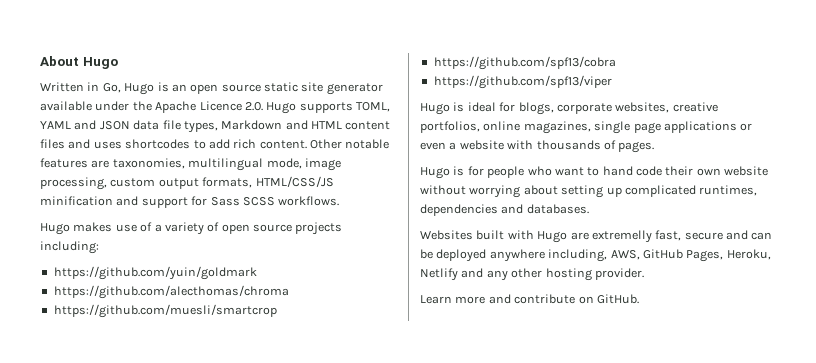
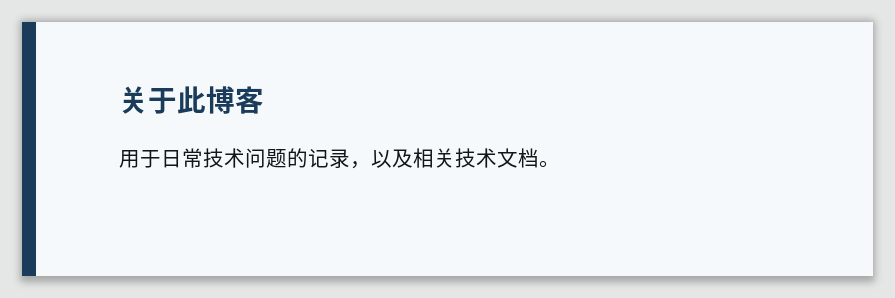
[40,56,118,69] [40,82,383,95] [40,101,390,114] [40,120,391,133] [40,139,390,149] [40,158,341,171] [40,176,334,190] [40,196,340,208] [40,222,343,235] [40,241,99,254] [53,266,257,280] [53,285,289,299] [53,304,277,318] [433,56,616,70] [433,75,612,89] [420,102,718,115] [420,121,753,134] [420,140,655,153] [420,166,769,179] [420,185,758,198] [420,204,589,216] [420,230,773,243] [420,249,771,262] [420,268,644,281] [420,294,639,304] About Hugo // Written in Go, Hugo is an open source static site generator available under the Apache Licence 2.0. Hugo supports TOML, YAML and JSON data file types, Markdown and HTML content files and uses shortcodes to add rich content. Other notable features are taxonomies, multilingual mode, image processing, custom output formats, HTML/CSS/JS minification and support for Sass SCSS workflows. // Hugo makes use of a variety of open source projects including: // https://github.com/yuin/goldmark // https://github.com/alecthomas/chroma // https://github.com/muesli/smartcrop // https://github.com/spf13/cobra // https://github.com/spf13/viper // Hugo is ideal for blogs, corporate websites, creative portfolios, online magazines, single page applications or even a website with thousands of pages. // Hugo is for people who want to hand code their own website without worrying about setting up complicated runtimes, dependencies and databases. // Websites built with Hugo are extremelly fast, secure and can be deployed anywhere including, AWS, GitHub Pages, Heroku, Netlify and any other hosting provider. // Learn more and contribute on GitHub. -> [119,86,264,114] [119,148,560,169] 关于此博客 // 用于日常技术问题的记录，以及相关技术文档。

